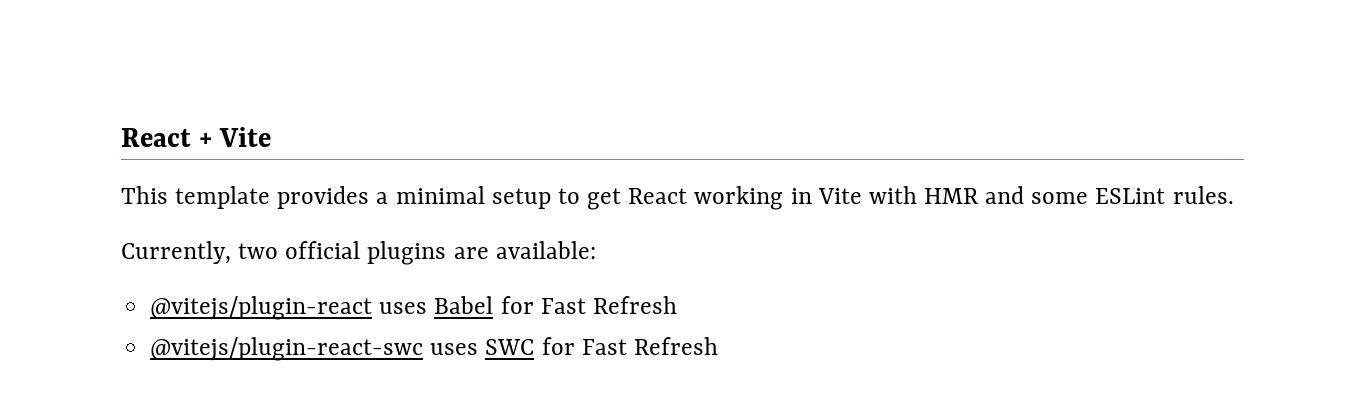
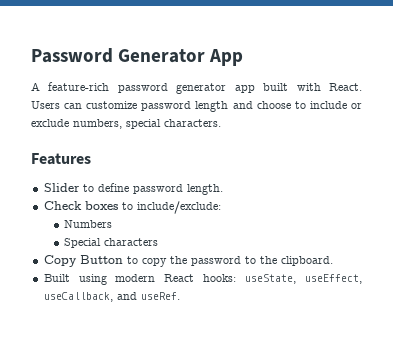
[121,127,272,147] [121,186,1234,210] [121,241,596,265] [150,296,677,320] [150,337,718,361] React + Vite // This template provides a minimal setup to get React working in Vite with HMR and some ESLint rules. // Currently, two official plugins are available: // @vitejs/plugin-react uses Babel for Fast Refresh // @vitejs/plugin-react-swc uses SWC for Fast Refresh -> [31,48,244,66] [31,82,362,94] [31,101,362,112] [31,119,221,129] [31,153,91,165] [43,183,223,195] [43,201,221,214] [64,220,113,228] [64,238,159,248] [43,255,333,267] [43,274,362,285] [43,292,180,302] Password Generator App // A feature-rich password generator app built with React. Users can customize password length and choose to include or exclude numbers, special characters. // Features // Slider to define password length. // Check boxes to include/exclude: // Numbers // Special characters // Copy Button to copy the password to the clipboard. // Built using modern React hooks: useState, useEffect, useCallback, and useRef.

